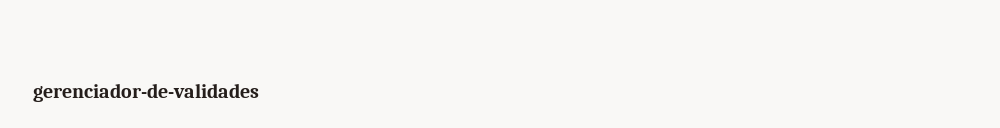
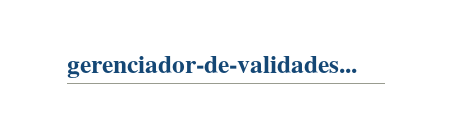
[33,83,259,102] gerenciador-de-validades -> [67,56,357,78] gerenciador-de-validades...

